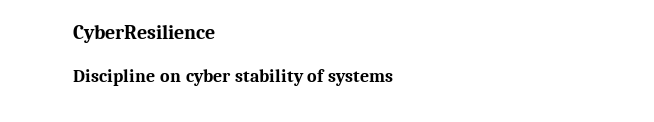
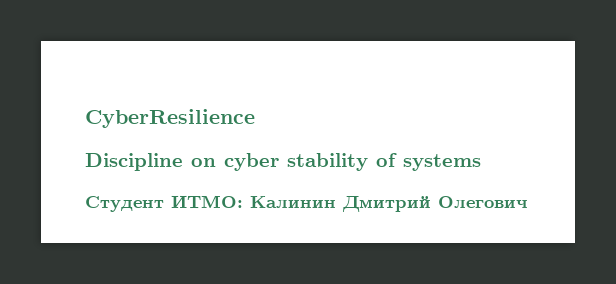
(394, 78) none -> [85,195,528,212] // Студент ИТМО: Калинин Дмитрий Олегович

